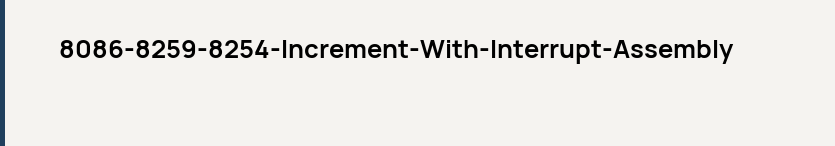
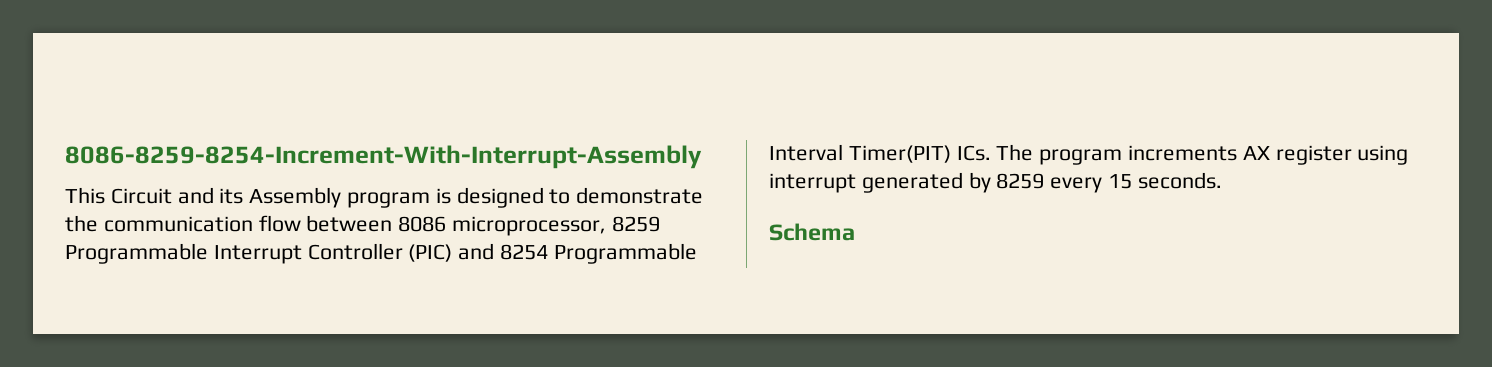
(734, 52) none -> [65,187,704,208] [65,215,660,236] [65,243,697,264] [769,144,1409,165] [769,172,1222,193] [769,223,855,241] // This Circuit and its Assembly program is designed to demonstrate the communication flow between 8086 microprocessor, 8259 Programmable Interrupt Controller (PIC) and 8254 Programmable Interval Timer(PIT) ICs. The program increments AX register using interrupt generated by 8259 every 15 seconds. // Schema

